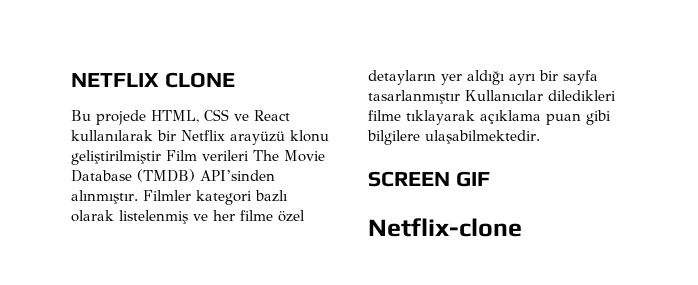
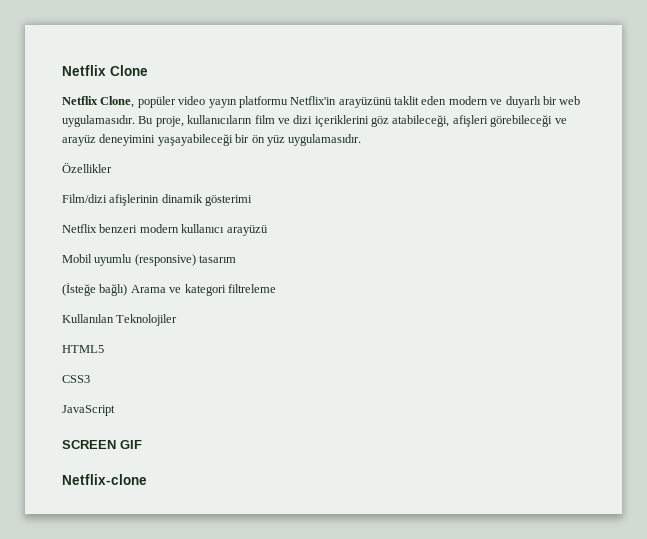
[71,72,235,88] [71,109,290,125] [71,130,329,145] [71,150,325,165] [71,169,275,182] [71,190,288,205] [71,210,305,224] [368,70,598,85] [368,90,616,104] [368,110,611,125] [367,130,540,145] NETFLIX CLONE // Bu projede HTML, CSS ve React kullanılarak bir Netflix arayüzü klonu geliştirilmiştir Film verileri The Movie Database (TMDB) API’sinden alınmıştır. Filmler kategori bazlı olarak listelenmiş ve her filme özel detayların yer aldığı ayrı bir sayfa tasarlanmıştır Kullanıcılar diledikleri filme tıklayarak açıklama puan gibi bilgilere ulaşabilmektedir. -> [62,65,148,76] [62,96,581,108] [62,115,567,127] [62,134,362,146] [62,163,112,173] [62,194,253,206] [62,224,268,236] [62,254,237,266] [62,283,276,296] [62,314,178,326] [62,345,104,353] [62,375,90,383] [62,405,115,416] Netflix Clone // Netflix Clone, popüler video yayın platformu Netflix'in arayüzünü taklit eden modern ve duyarlı bir web uygulamasıdır. Bu proje, kullanıcıların film ve dizi içeriklerini göz atabileceği, afişleri görebileceği ve arayüz deneyimini yaşayabileceği bir ön yüz uygulamasıdır. // Özellikler // Film/dizi afişlerinin dinamik gösterimi // Netflix benzeri modern kullanıcı arayüzü // Mobil uyumlu (responsive) tasarım // (İsteğe bağlı) Arama ve kategori filtreleme // Kullanılan Teknolojiler // HTML5 // CSS3 // JavaScript

